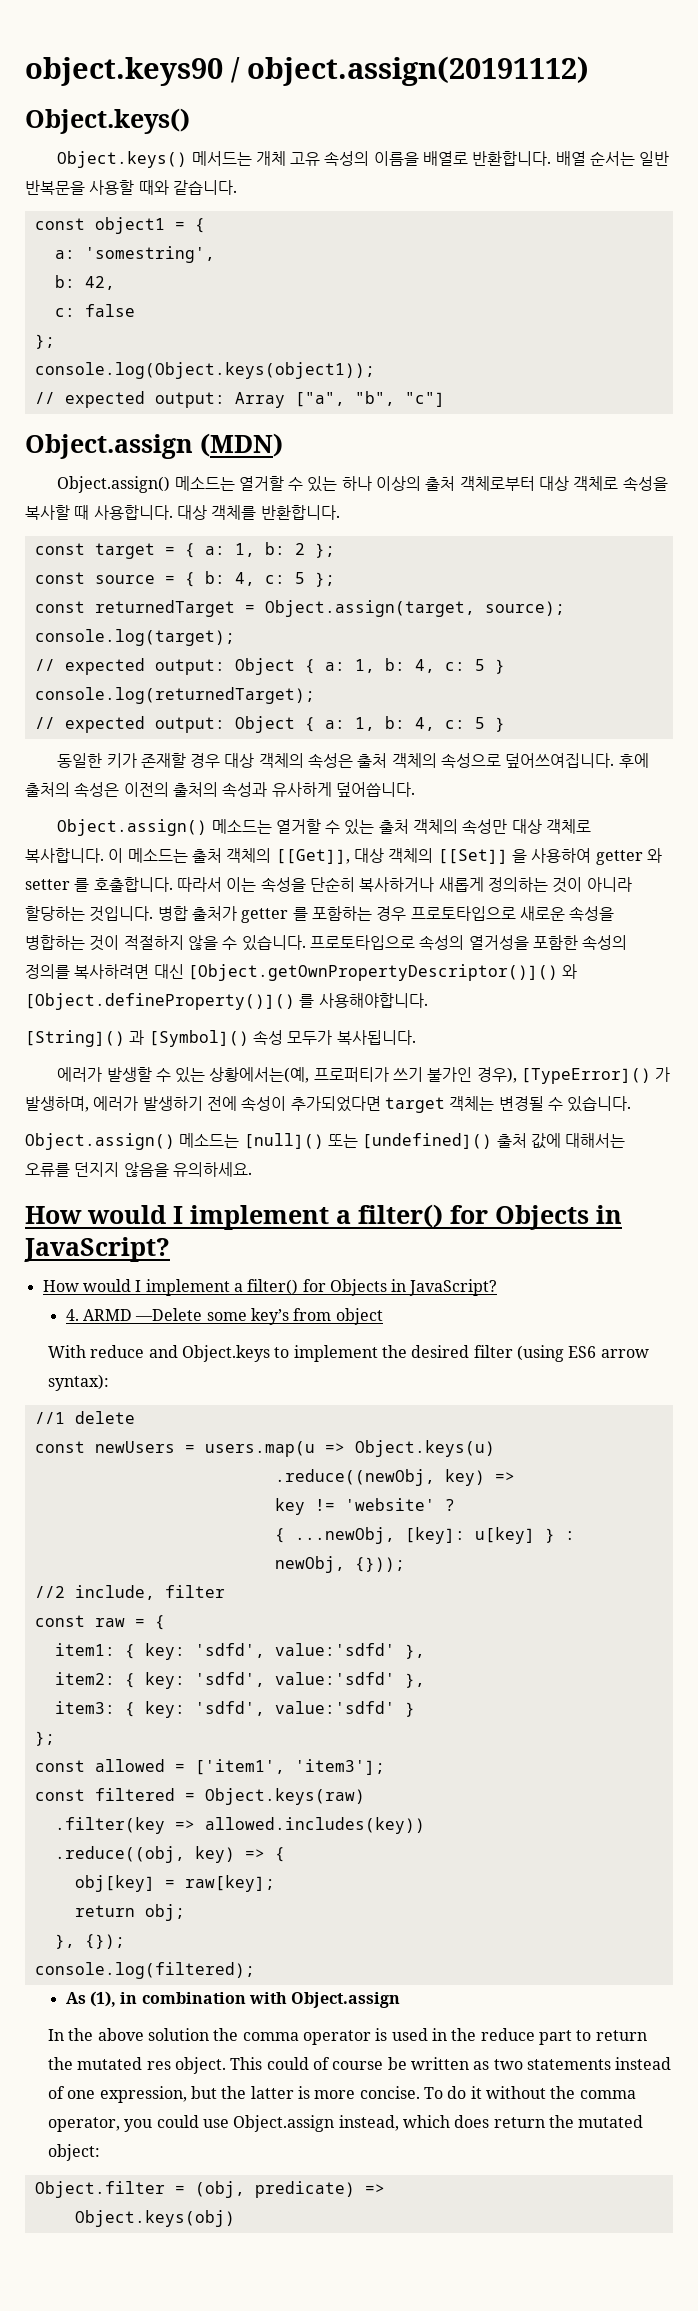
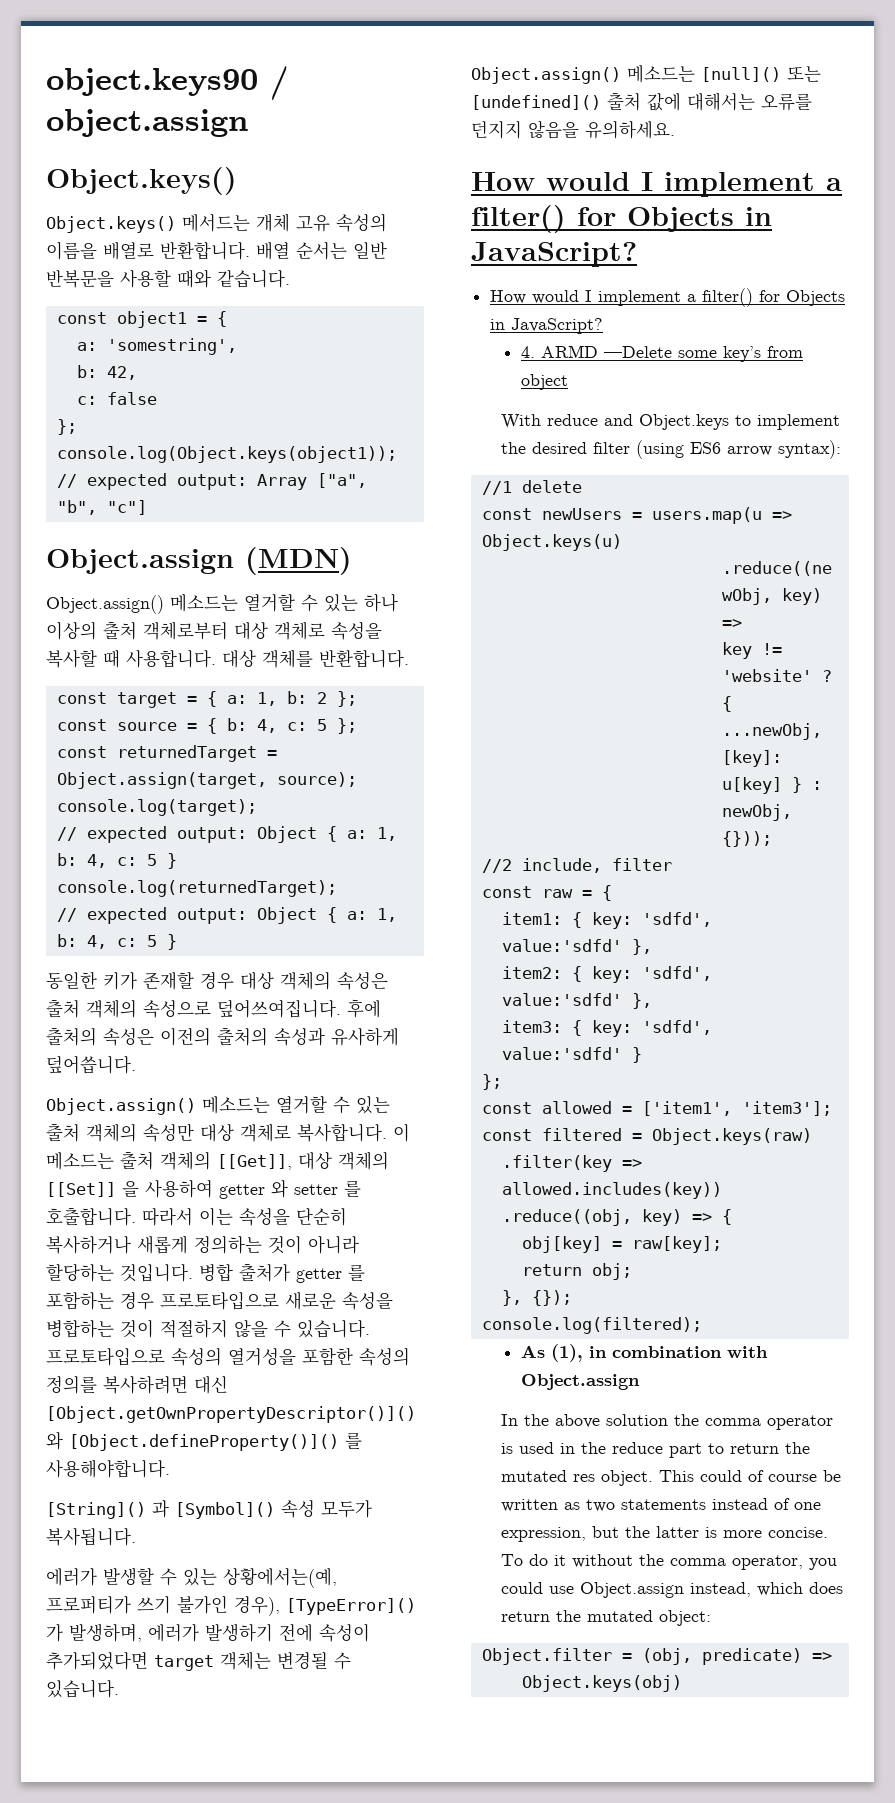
[247,56,589,86] object.assign(20191112) -> [46,109,248,137] object.assign

